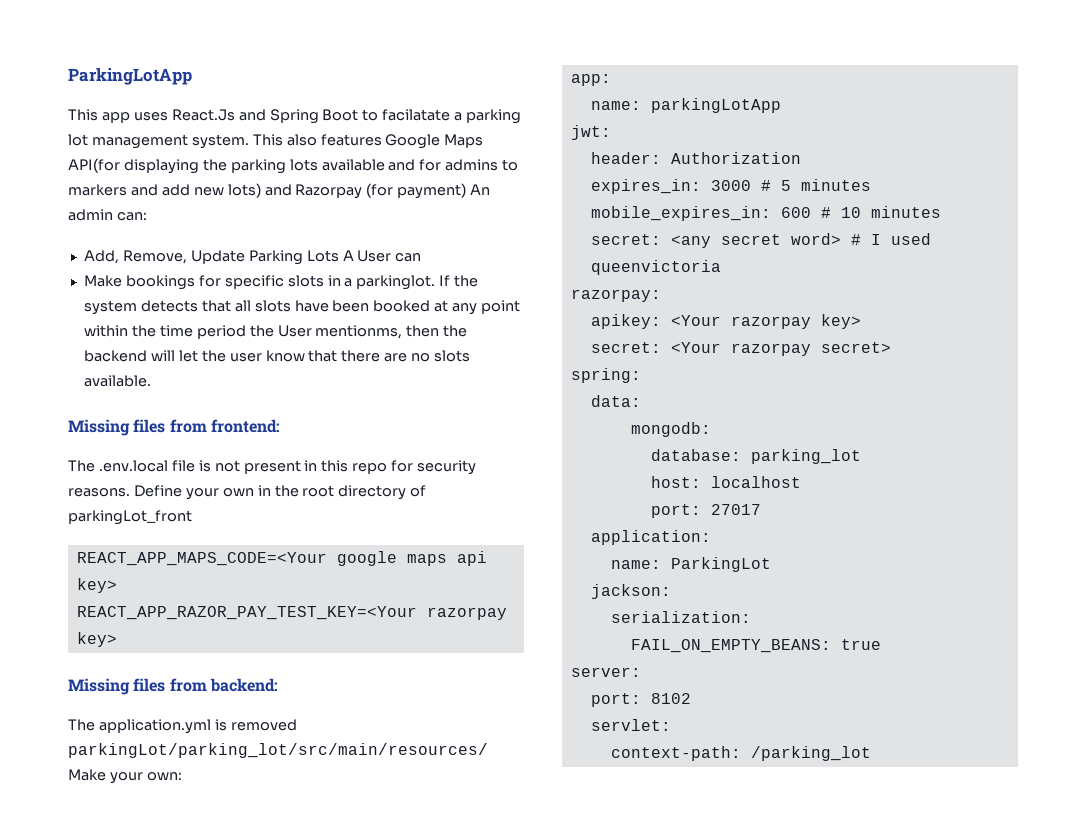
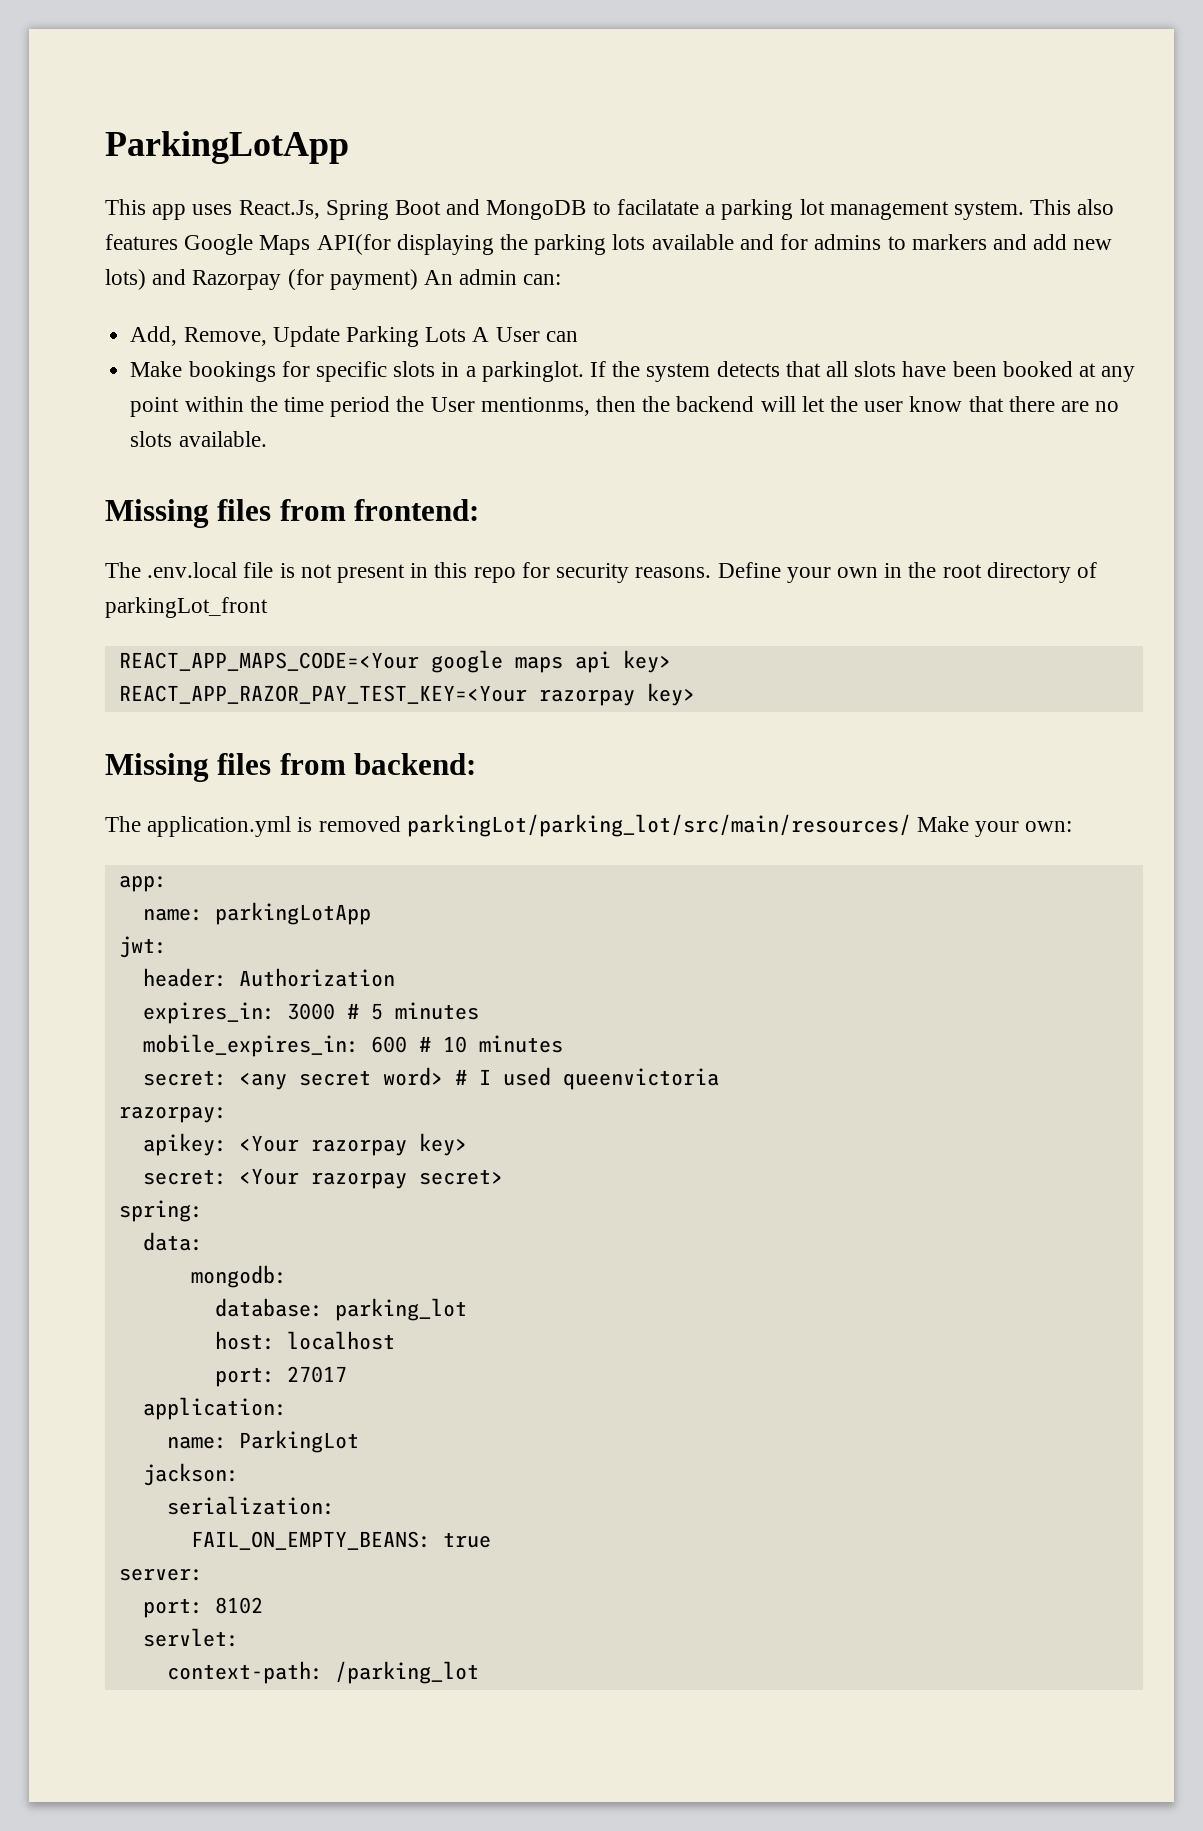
[171,109,359,124] React.Js and Spring Boot -> [238,199,587,220] React.Js, Spring Boot and MongoDB

